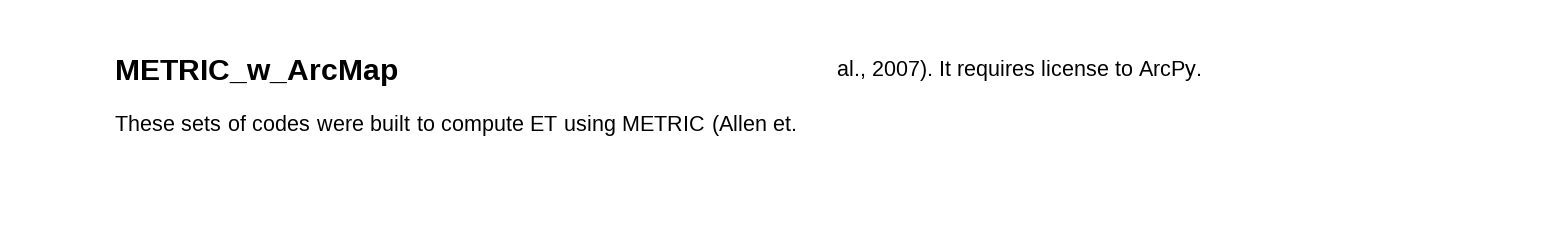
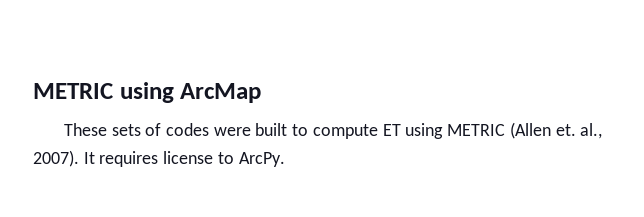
[115,60,398,86] METRIC_w_ArcMap -> [33,82,262,103] METRIC using ArcMap

